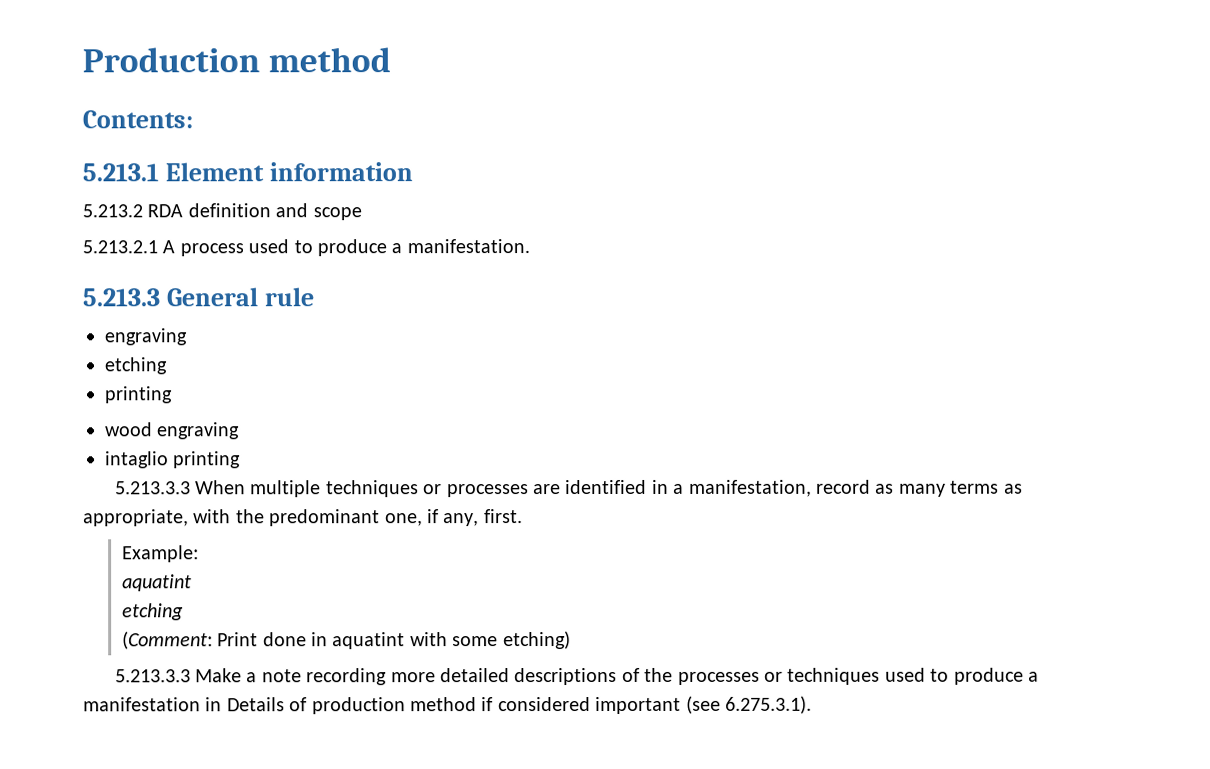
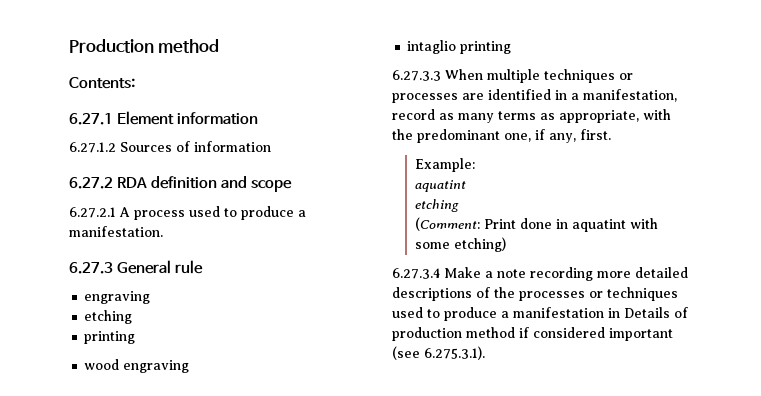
[82,163,159,182] 5.213.1 -> [69,113,113,125] 6.27.1
[82,204,143,218] 5.213.2 -> [69,141,271,153] [69,177,113,189] 6.27.1.2 Sources of information // 6.27.2
[82,240,158,254] 5.213.2.1 -> [69,207,116,218] 6.27.2.1
[82,288,160,307] 5.213.3 -> [69,262,113,274] 6.27.3
[114,481,191,495] 5.213.3.3 -> [392,70,441,81] 6.27.3.3
[114,669,191,683] 5.213.3.3 -> [392,268,440,279] 6.27.3.4

